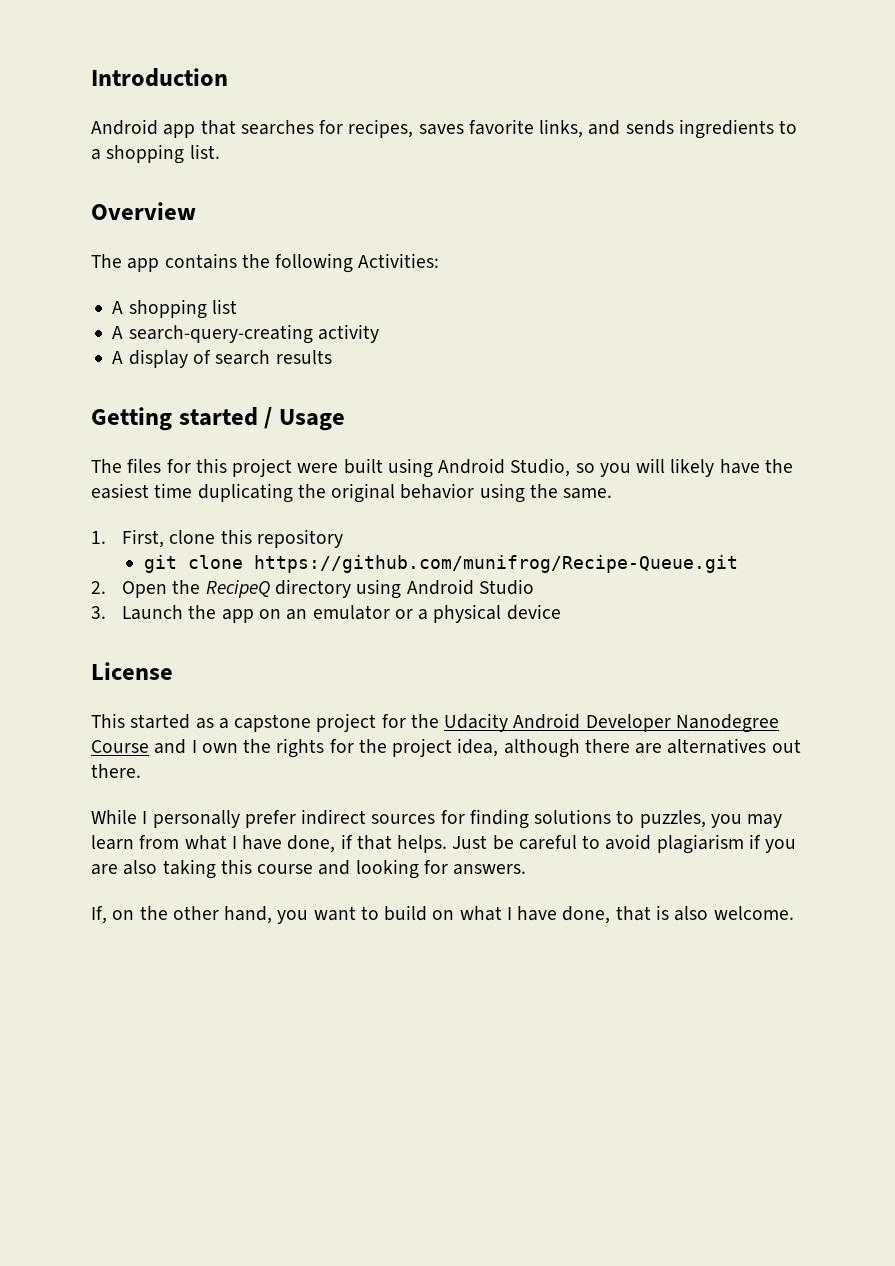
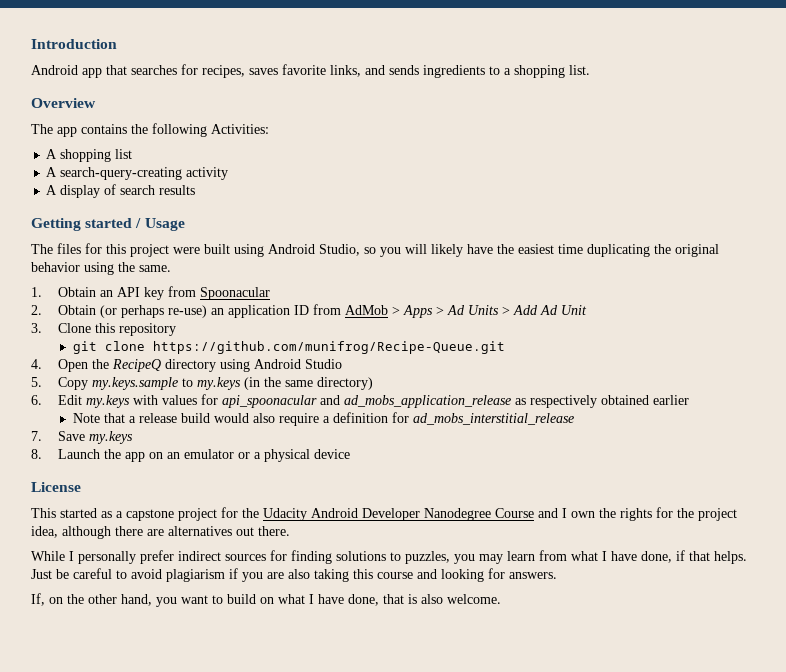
[122,529,216,548] First, clone -> [57,286,270,300] [31,304,587,318] [31,323,91,333] Obtain an API key from Spoonacular // 2. Obtain (or perhaps re-use) an application ID from AdMob > Apps > Ad Units > Add Ad Unit // 3. Clone
[91,581,106,594] 2. -> [31,359,42,369] 4.
[91,606,106,619] 3. -> [31,377,373,390] [31,394,689,408] [72,412,574,426] [31,431,133,444] [31,449,42,459] 5. Copy my.keys.sample to my.keys (in the same directory) // 6. Edit my.keys with values for api_spoonacular and ad_mobs_application_release as respectively obtained earlier // Note that a release build would also require a definition for ad_mobs_interstitial_release // 7. Save my.keys // 8.

